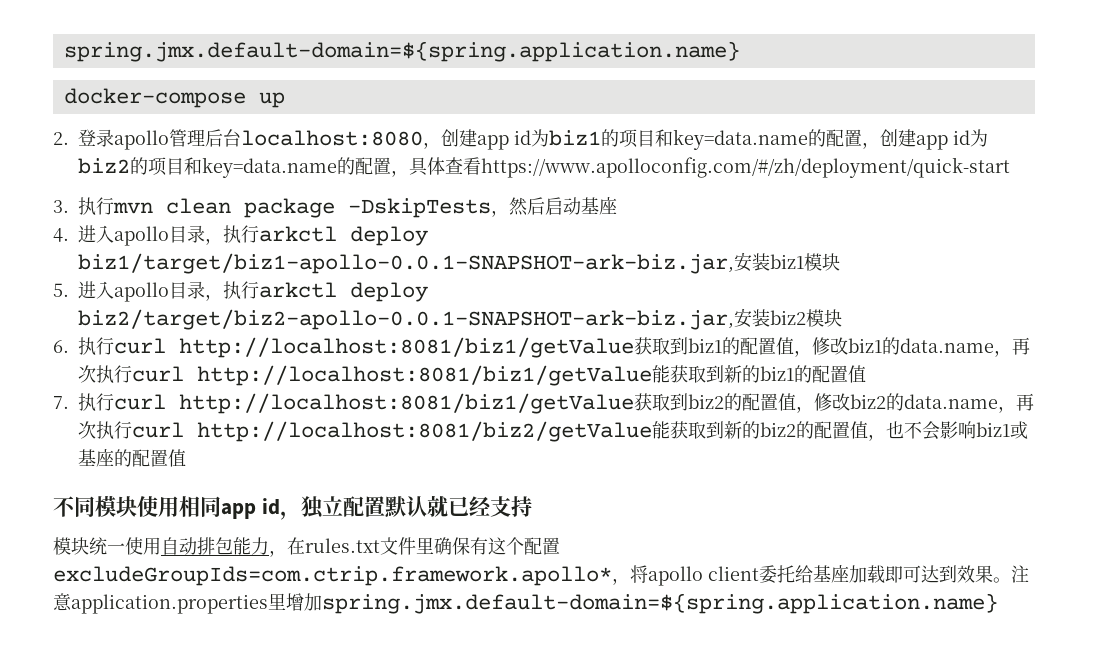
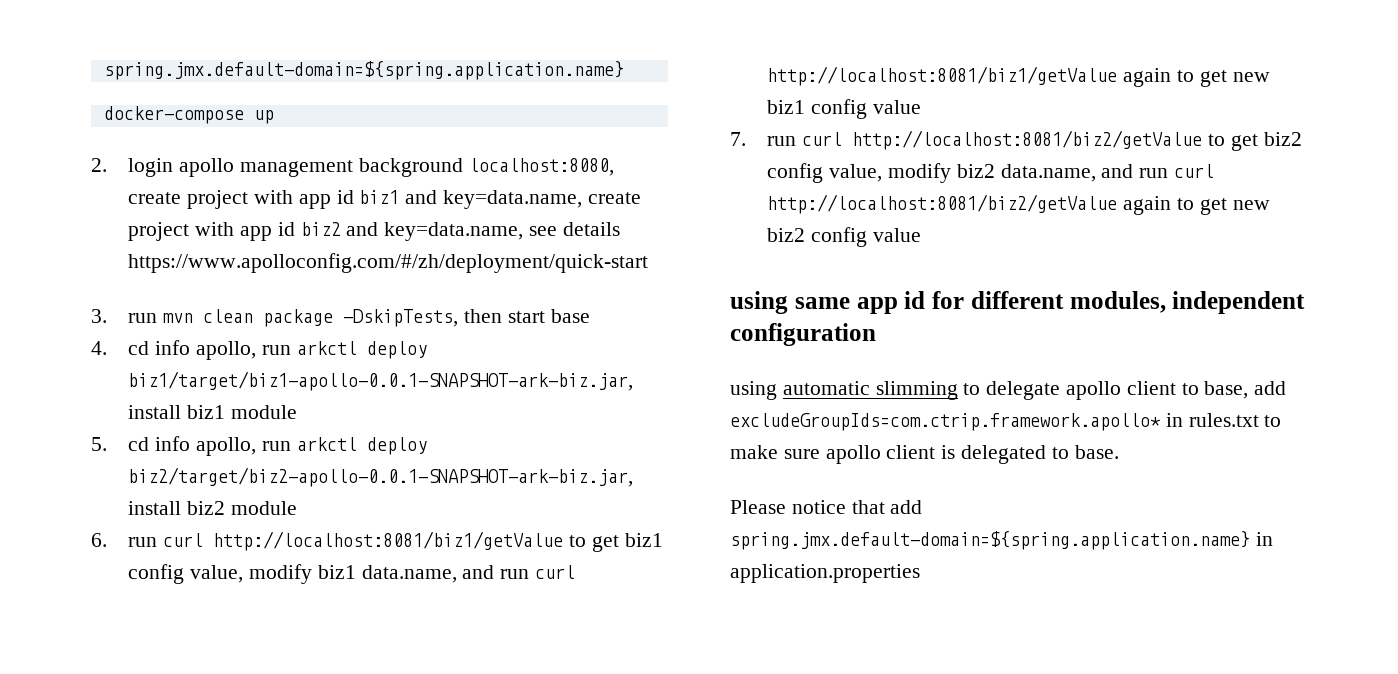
[78,129,989,150] [78,157,482,178] 登录apollo管理后台localhost:8080，创建app id为biz1的项目和key=data.name的配置，创建app id为biz2的项目和key=data.name的配置，具体查看 -> [128,158,614,177] [128,190,641,209] [128,222,620,241] login apollo management background localhost:8080, create project with app id biz1 and key=data.name, create project with app id biz2 and key=data.name, see details
[78,197,115,215] 执行 -> [128,313,158,323] run
[348,197,618,218] [53,225,429,246] [78,252,841,274] [53,281,429,302] [78,308,843,330] -DskipTests，然后启动基座 // 4.进入apollo目录，执行arkctl deploy biz1/target/biz1-apollo-0.0.1-SNAPSHOT-ark-biz.jar,安装biz1模块 // 5.进入apollo目录，执行arkctl deploy biz2/target/biz2-apollo-0.0.1-SNAPSHOT-ark-biz.jar,安装biz2模块 -> [343,309,590,327] [91,340,427,360] [128,371,634,391] [128,405,298,419] [91,436,427,456] [128,467,634,487] [128,501,298,515] -DskipTests, then start base // 4. cd info apollo, run arkctl deploy biz1/target/biz1-apollo-0.0.1-SNAPSHOT-ark-biz.jar, install biz1 module // 5. cd info apollo, run arkctl deploy biz2/target/biz2-apollo-0.0.1-SNAPSHOT-ark-biz.jar, install biz2 module
[78,337,1031,358] [78,365,867,386] [53,393,1035,414] [78,421,1029,442] [78,449,187,467] [53,496,532,520] [53,537,560,557] [53,565,1029,586] [53,593,998,614] 执行curl http://localhost:8081/biz1/getValue获取到biz1的配置值，修改biz1的data.name，再次执行curl http://localhost:8081/biz1/getValue能获取到新的biz1的配置值 // 7.执行curl http://localhost:8081/biz1/getValue获取到biz2的配置值，修改biz2的data.name，再次执行curl http://localhost:8081/biz2/getValue能获取到新的biz2的配置值，也不会影响biz1或基座的配置值 // 不同模块使用相同app id，独立配置默认就已经支持 // 模块统一使用自动排包能力，在rules.txt文件里确保有这个配置excludeGroupIds=com.ctrip.framework.apollo*，将apollo client委托给基座加载即可达到效果。注意application.properties里增加spring.jmx.default-domain=${spring.application.name} -> [128,531,663,552] [128,564,576,584] [767,66,1270,87] [767,99,922,119] [730,130,1302,151] [767,163,1215,183] [767,194,1270,215] [767,227,922,247] [730,291,1306,314] [730,323,876,346] [730,381,1287,400] [730,413,1282,431] [730,445,1119,464] [730,500,923,514] [730,531,1273,550] [730,564,920,583] run curl http://localhost:8081/biz1/getValue to get biz1 config value, modify biz1 data.name, and run curl http://localhost:8081/biz1/getValue again to get new biz1 config value // 7. run curl http://localhost:8081/biz2/getValue to get biz2 config value, modify biz2 data.name, and run curl http://localhost:8081/biz2/getValue again to get new biz2 config value // using same app id for different modules, independent configuration // using automatic slimming to delegate apollo client to base, add excludeGroupIds=com.ctrip.framework.apollo* in rules.txt to make sure apollo client is delegated to base. // Please notice that add spring.jmx.default-domain=${spring.application.name} in application.properties

